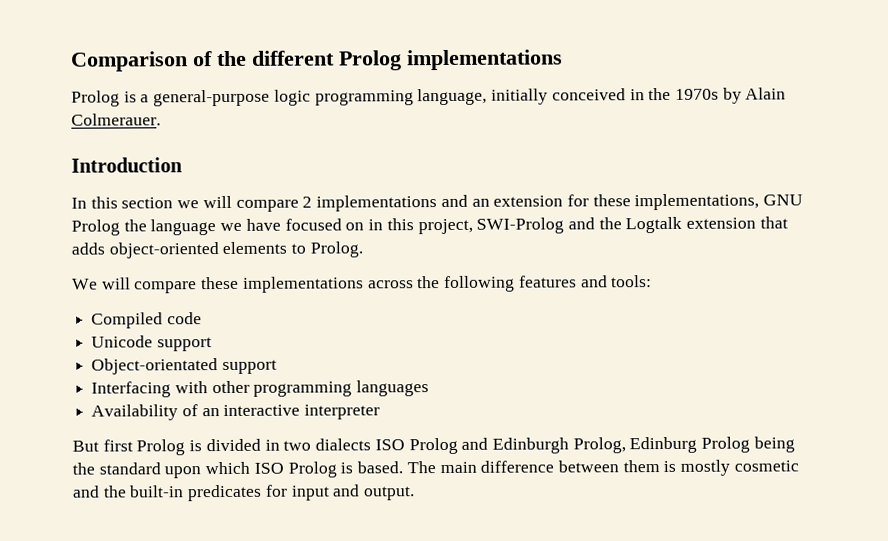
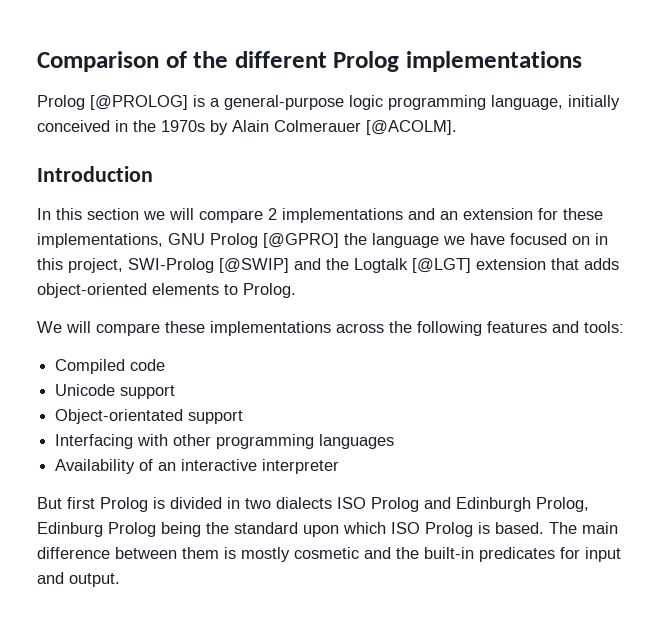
(120, 98) none -> [90,95,188,110] [@PROLOG]
[71,113,161,126] Colmerauer. -> [274,120,457,135] Colmerauer [@ACOLM].
(120, 227) none -> [263,233,339,248] [@GPRO]
(565, 225) none -> [219,258,289,273] [@SWIP]
(683, 225) none -> [412,258,471,273] [@LGT]

